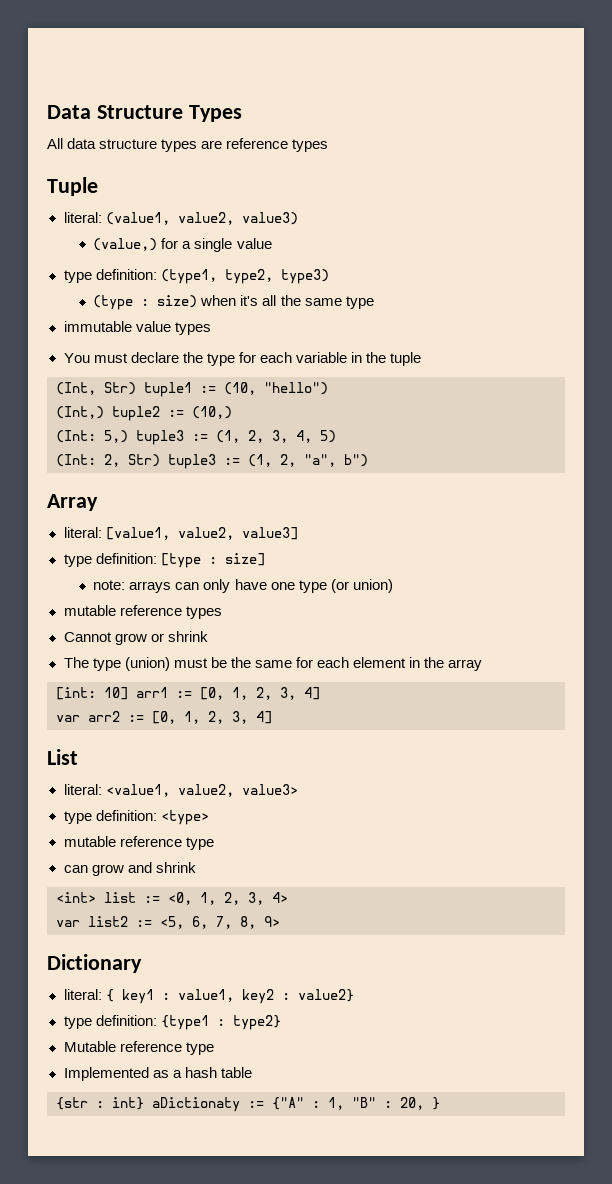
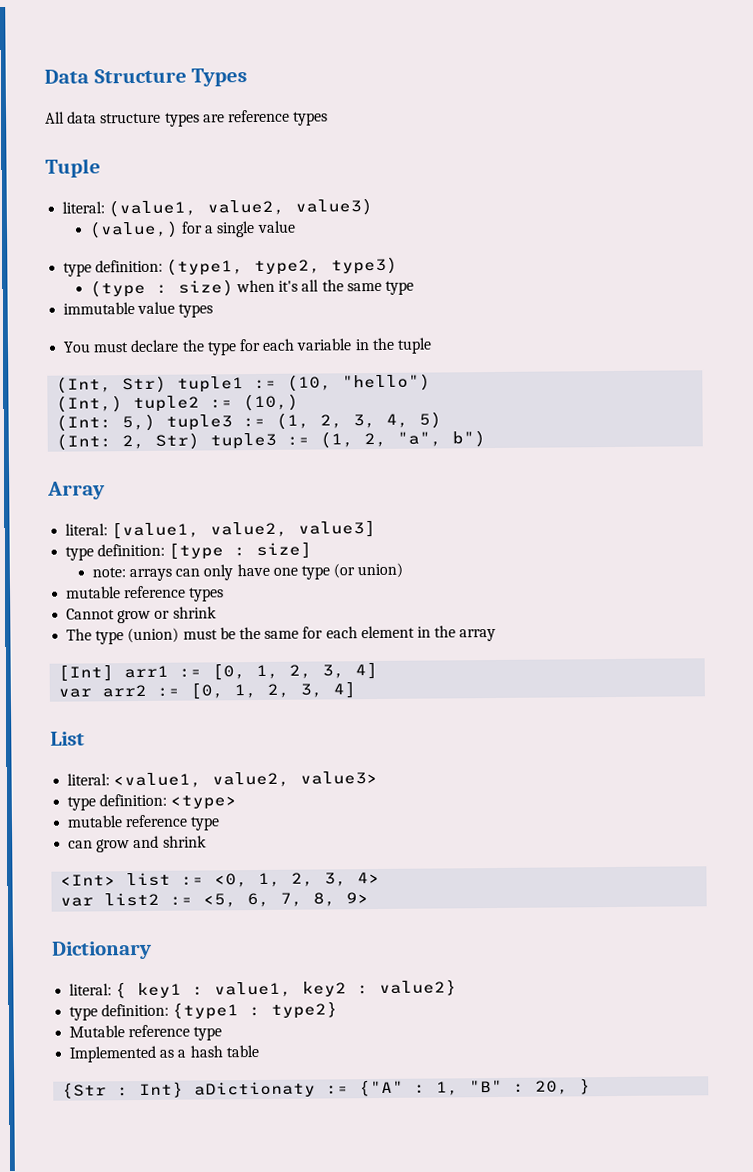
[56,687,128,700] [int: 10] -> [58,664,115,682] [Int]
[56,892,96,903] <int> -> [60,874,117,886] <Int>
[56,1097,144,1110] {str : int} -> [62,1081,185,1099] {Str : Int}

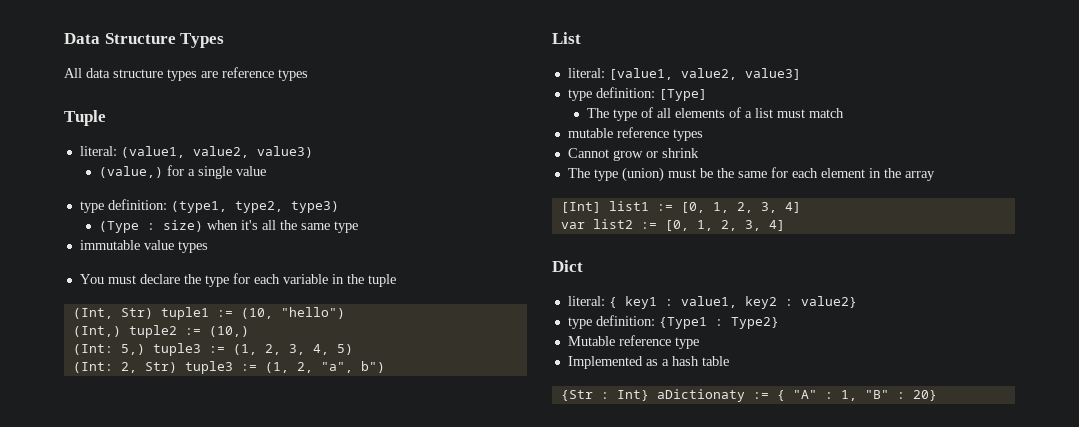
[89,279,146,298] (type -> [98,221,139,233] (Type
[47,481,105,500] Array -> [552,32,581,44] List
[168,541,313,560] [91,562,404,582] [type : size] // note: arrays can only have one type (or union) -> [658,89,707,101] [586,107,844,121] [Type] // The type of all elements of a list must match
[124,665,170,679] arr1 -> [608,201,649,211] list1
[102,681,357,700] [50,731,85,746] [67,770,379,789] [67,793,238,811] [67,814,221,831] [68,835,207,853] [60,871,381,888] [60,892,370,908] [51,940,152,960] arr2 := [0, 1, 2, 3, 4] // List // literal: <value1, value2, value3> // type definition: <type> // mutable reference type // can grow and shrink // <Int> list := <0, 1, 2, 3, 4> // var list2 := <5, 6, 7, 8, 9> // Dictionary -> [592,219,785,231] [552,260,583,272] list2 := [0, 1, 2, 3, 4] // Dict
[172,1001,339,1020] {type1 : type2} -> [658,317,779,329] {Type1 : Type2}
[359,1079,405,1097] {"A" -> [776,390,817,401] { "A"
[535,1078,592,1095] 20, } -> [912,390,937,401] 20}

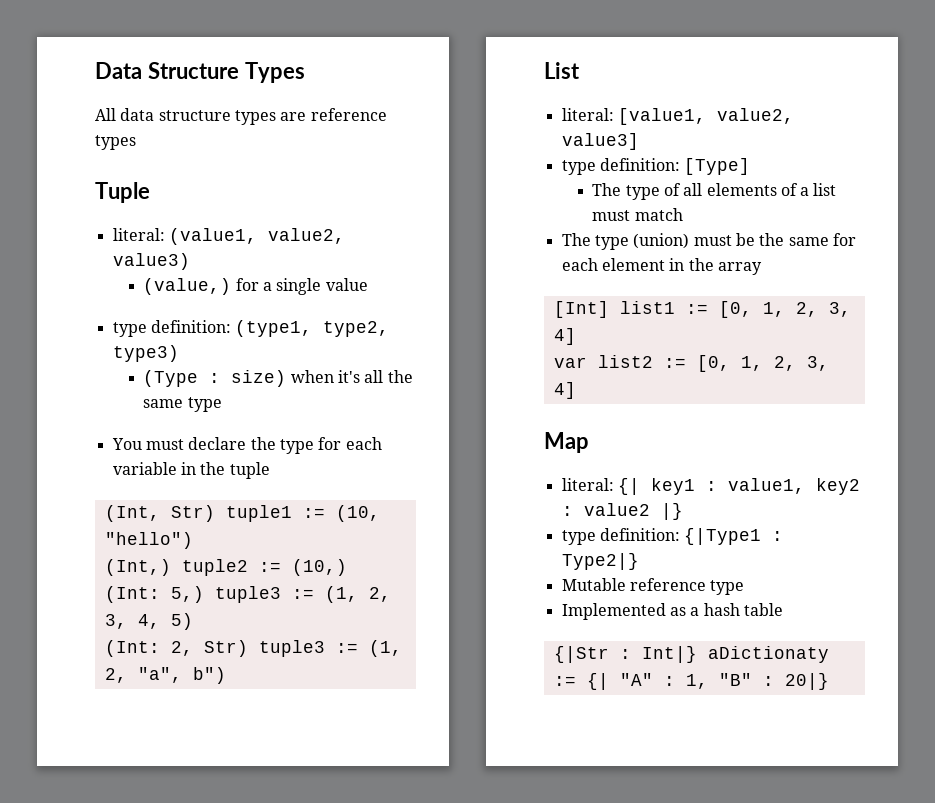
[79,240,208,253] // immutable value types -> (222, 404) none
[567,127,703,141] [567,148,699,161] // mutable reference types // Cannot grow or shrink -> (683, 214) none
[552,260,583,272] [567,296,617,308] Dict // literal: { -> [544,432,589,453] [561,478,640,495] Map // literal: {|
[800,296,857,308] [567,315,779,329] value2} // type definition: {Type1 : Type2} -> [583,503,683,520] [561,528,784,545] [561,553,639,570] value2 |} // type definition: {|Type1 : Type2|}
[560,390,649,401] {Str : Int} -> [553,646,697,663] {|Str : Int|}
[776,390,785,401] { -> [586,673,609,690] {|
[912,390,937,401] 20} -> [784,673,829,690] 20|}

